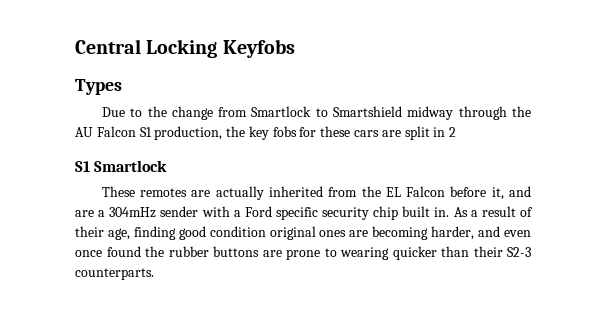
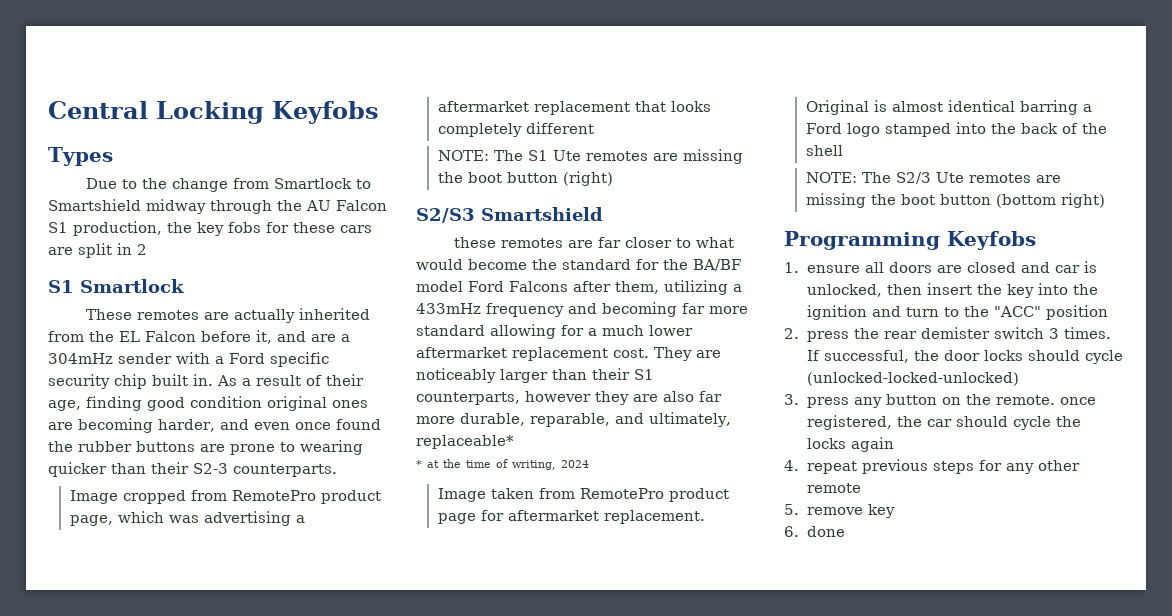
(154, 274) none -> [69,490,381,504] [69,511,305,526] [437,101,711,115] [437,122,594,137] [437,149,743,164] [437,171,613,186] [416,207,603,223] [454,237,735,248] [416,259,741,271] [416,280,742,295] [416,302,748,317] [416,324,693,339] [416,347,721,361] [416,368,654,383] [416,391,722,405] [416,412,731,427] [416,435,514,449] [416,459,589,470] [437,488,729,502] [437,510,705,524] [805,100,1092,115] [805,122,1107,137] [805,145,843,156] [805,172,1061,184] [805,193,1105,208] [784,231,1036,250] [784,261,1097,273] [806,283,1098,298] [806,305,1108,320] [784,327,1111,342] [806,350,1123,364] [806,372,1019,386] [784,394,1096,408] [806,415,1081,430] [806,437,894,452] [784,459,1080,474] [806,483,861,493] [784,504,895,518] [784,526,845,537] // Image cropped from RemotePro product page, which was advertising a aftermarket replacement that looks completely different // NOTE: The S1 Ute remotes are missing the boot button (right) // S2/S3 Smartshield // these remotes are far closer to what would become the standard for the BA/BF model Ford Falcons after them, utilizing a 433mHz frequency and becoming far more standard allowing for a much lower aftermarket replacement cost. They are noticeably larger than their S1 counterparts, however they are also far more durable, reparable, and ultimately, replaceable* // * at the time of writing, 2024 // Image taken from RemotePro product page for aftermarket replacement. Original is almost identical barring a Ford logo stamped into the back of the shell // NOTE: The S2/3 Ute remotes are missing the boot button (bottom right) // Programming Keyfobs // 1. ensure all doors are closed and car is unlocked, then insert the key into the ignition and turn to the "ACC" position // 2. press the rear demister switch 3 times. If successful, the door locks should cycle (unlocked-locked-unlocked) // 3. press any button on the remote. once registered, the car should cycle the locks again // 4. repeat previous steps for any other remote // 5. remove key // 6. done

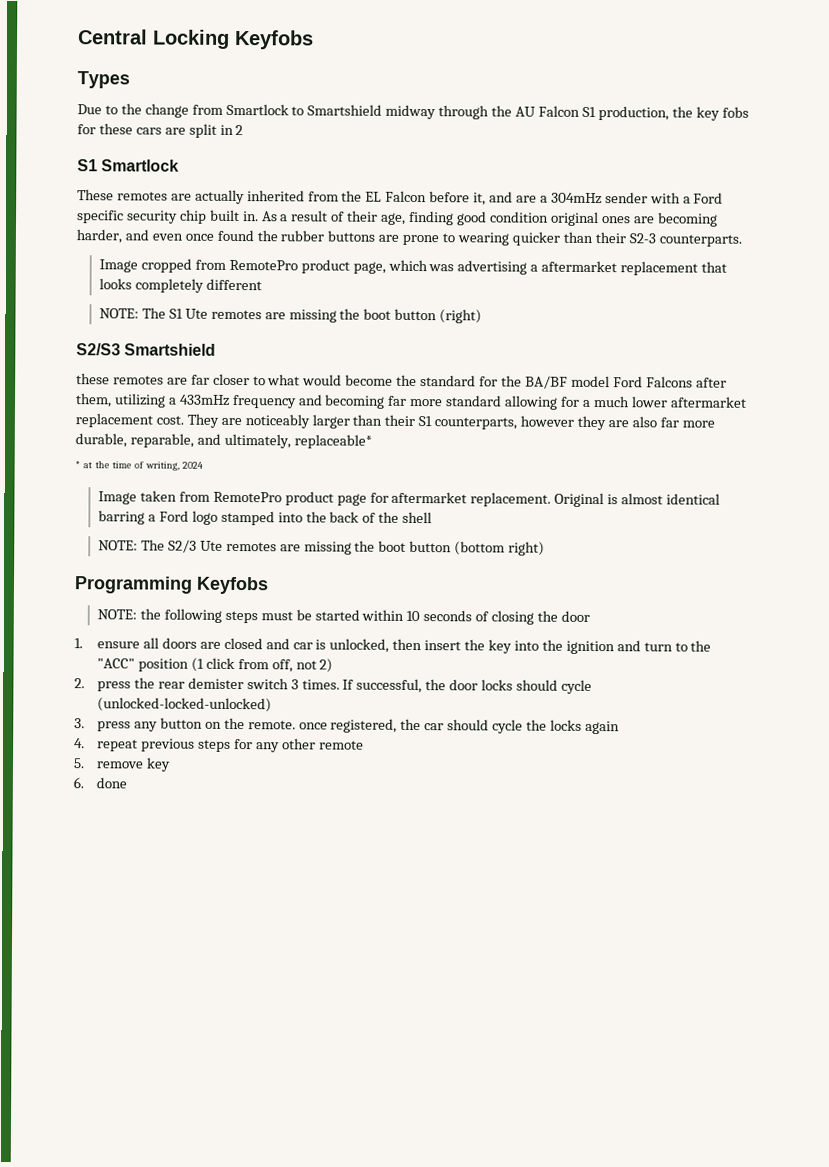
(1036, 240) none -> [97,608,590,625] // NOTE: the following steps must be started within 10 seconds of closing the door
(1108, 312) none -> [190,657,334,673] (1 click from off, not 2)

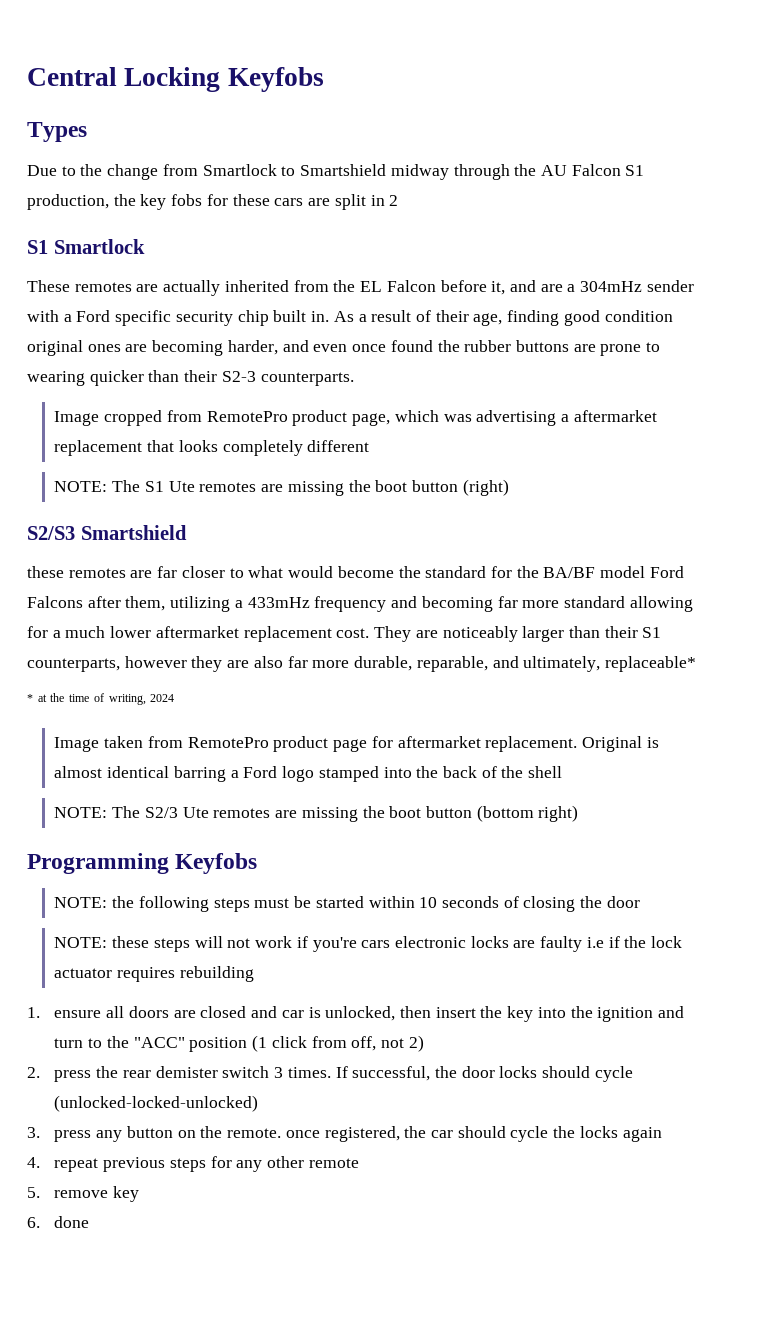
(590, 616) none -> [54,936,683,952] [54,966,254,982] // NOTE: these steps will not work if you're cars electronic locks are faulty i.e if the lock actuator requires rebuilding

